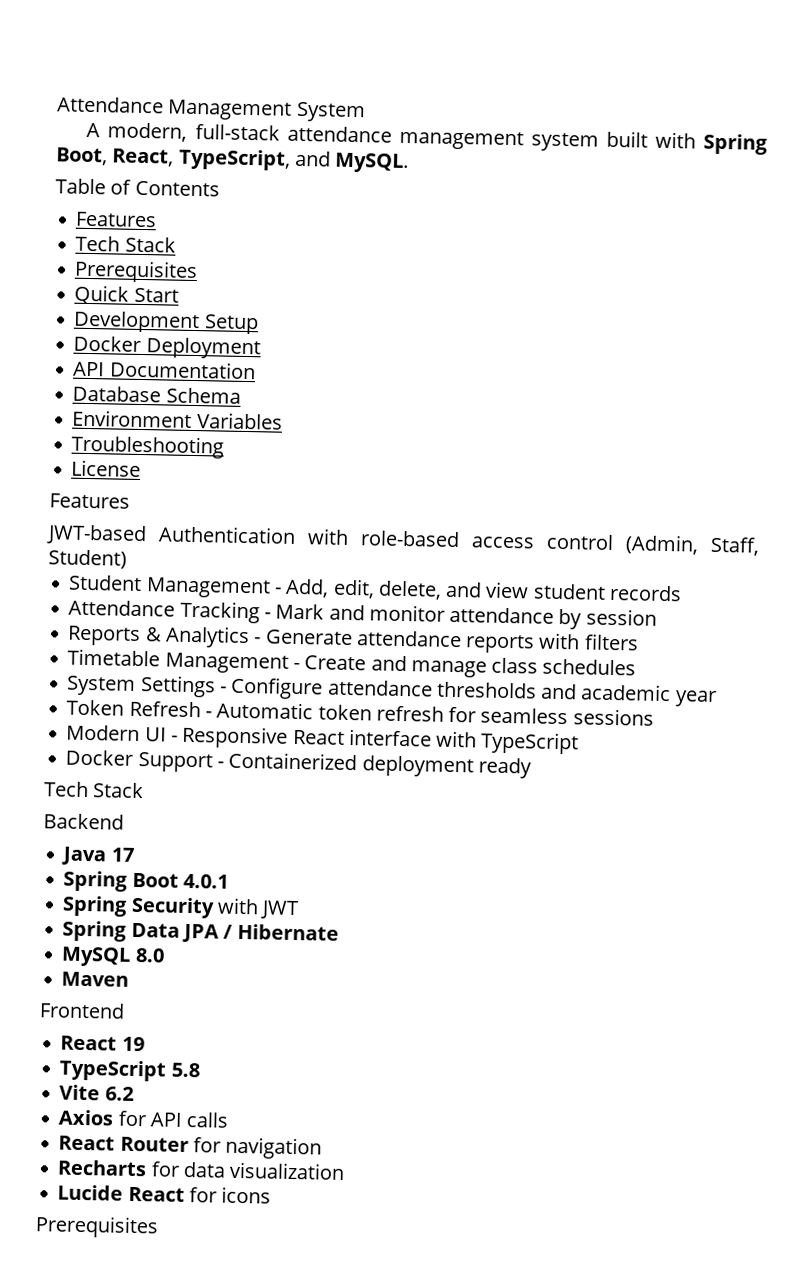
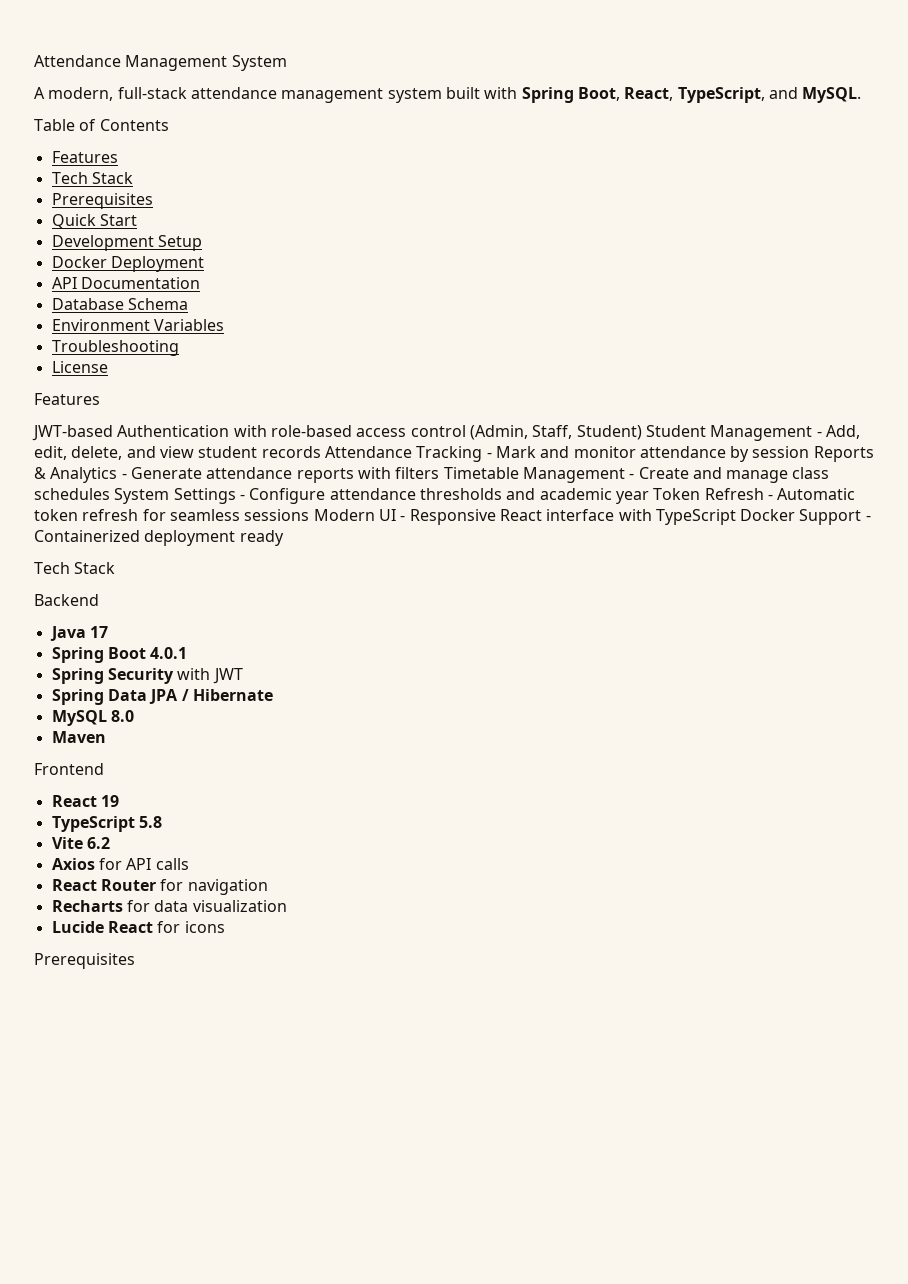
(127, 559) // -> (642, 432) none
(682, 593) // -> (321, 452) none
(657, 617) // -> (810, 452) none
(639, 642) // -> (440, 473) none
(637, 667) // -> (110, 494) none
(717, 698) // -> (649, 497) none
(654, 717) // -> (310, 515) none
(580, 743) // -> (736, 517) none

